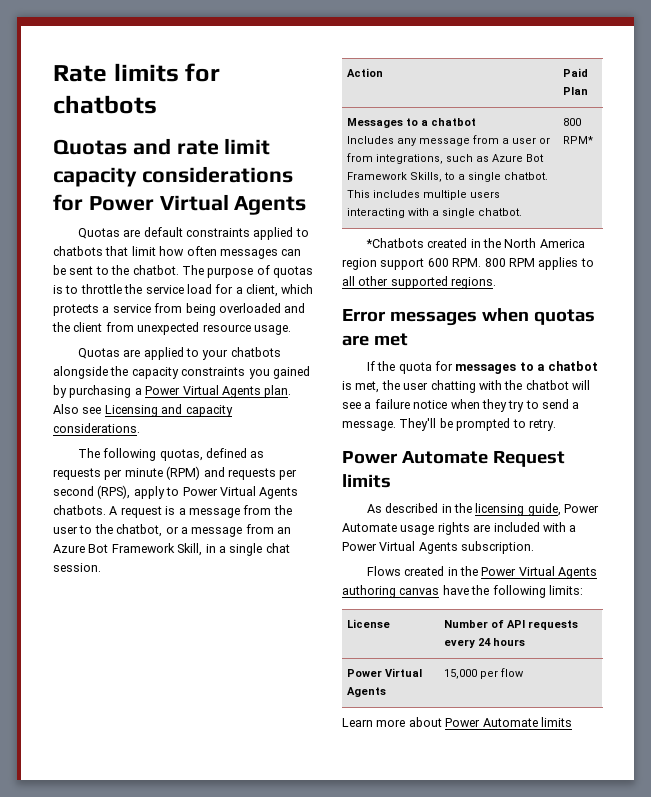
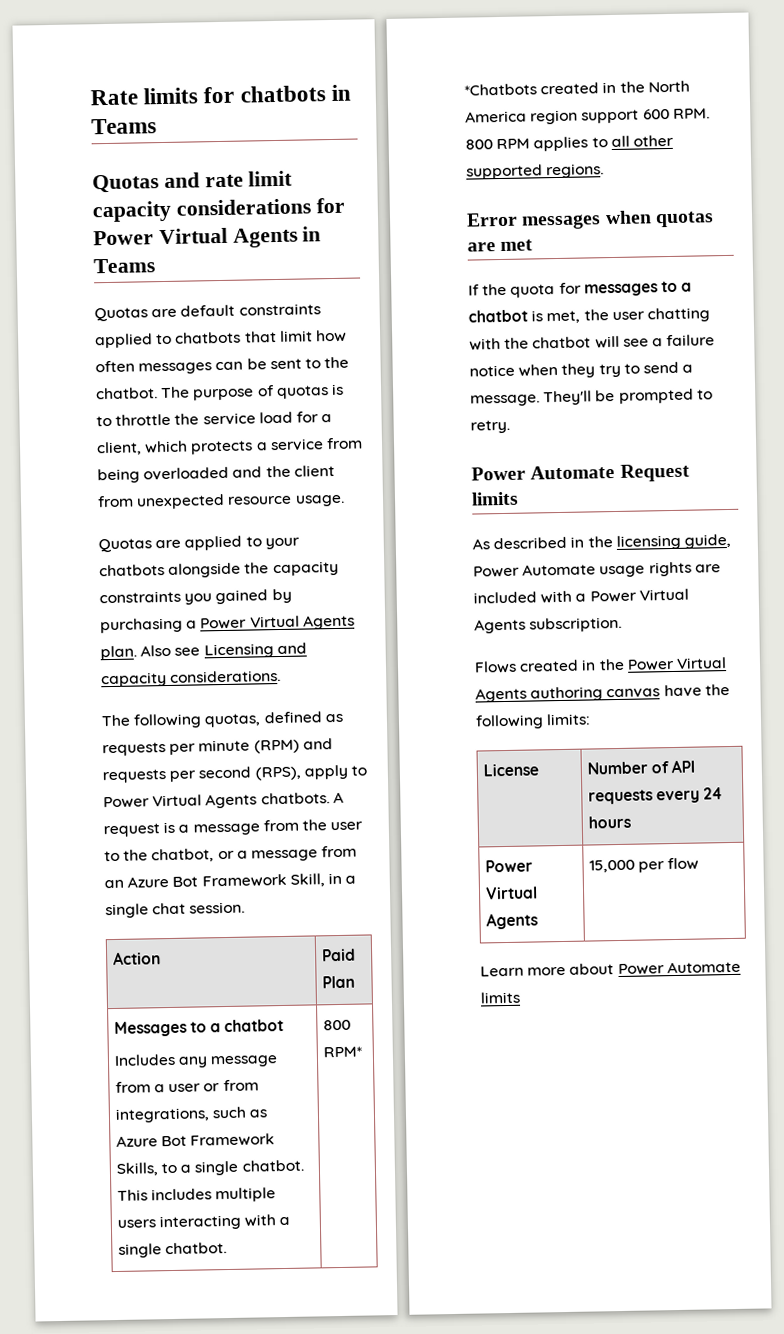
(157, 104) none -> [330,84,351,101] [91,118,157,135] in Teams
(307, 205) none -> [302,226,322,242] [93,258,155,274] in Teams

